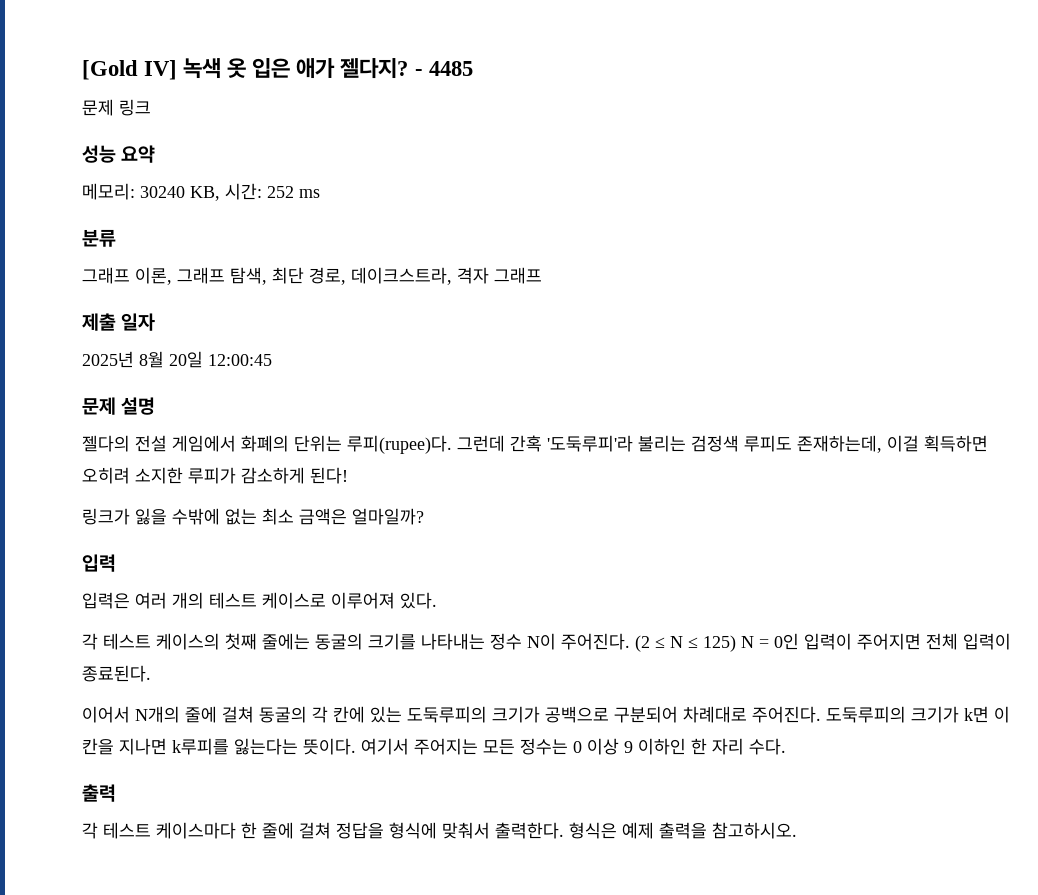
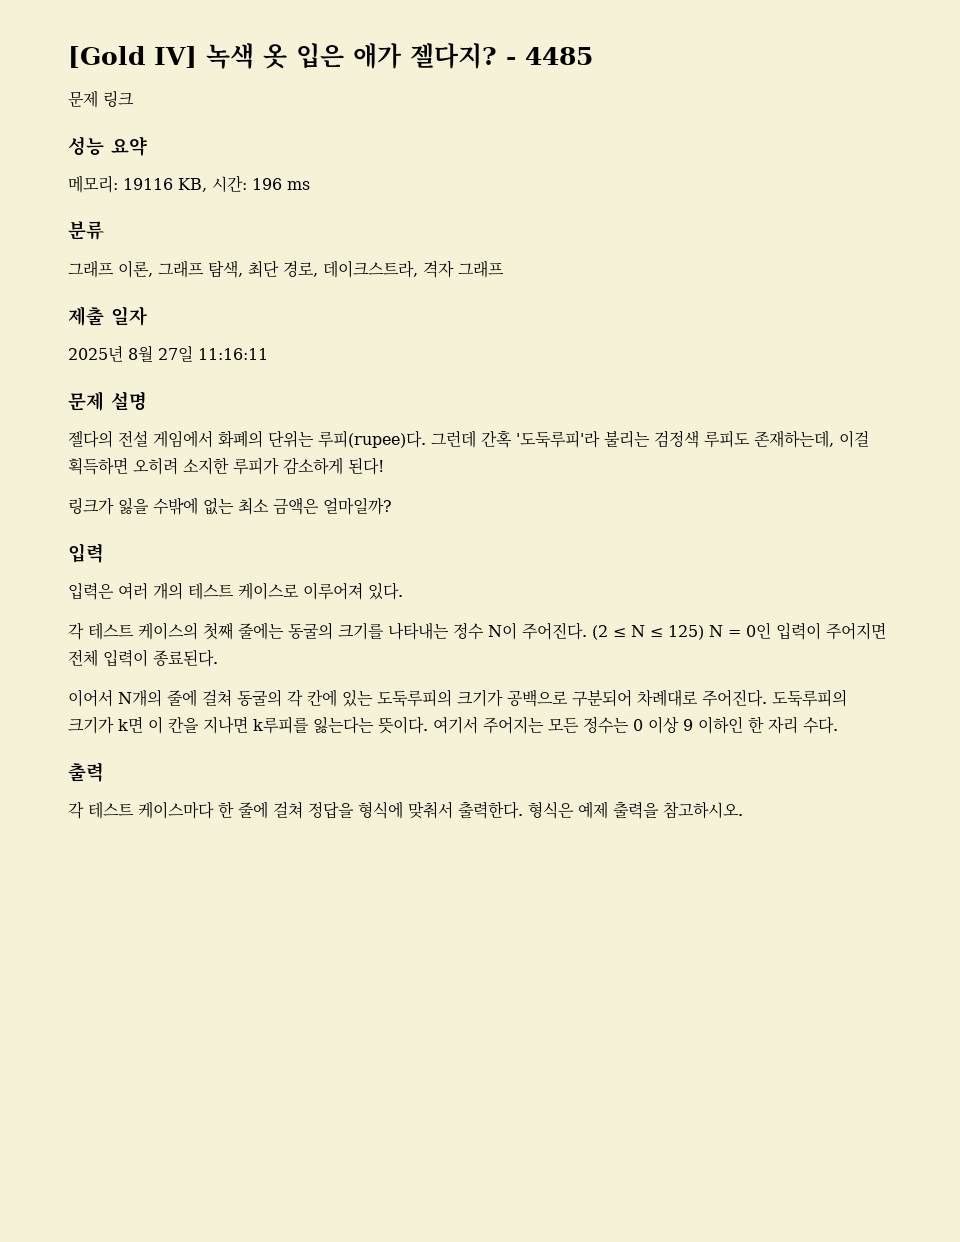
[140,186,185,198] 30240 -> [123,178,173,190] 19116
[267,186,294,198] 252 -> [252,178,282,190] 196
[169,351,272,368] 20일 12:00:45 -> [158,346,268,362] 27일 11:16:11

